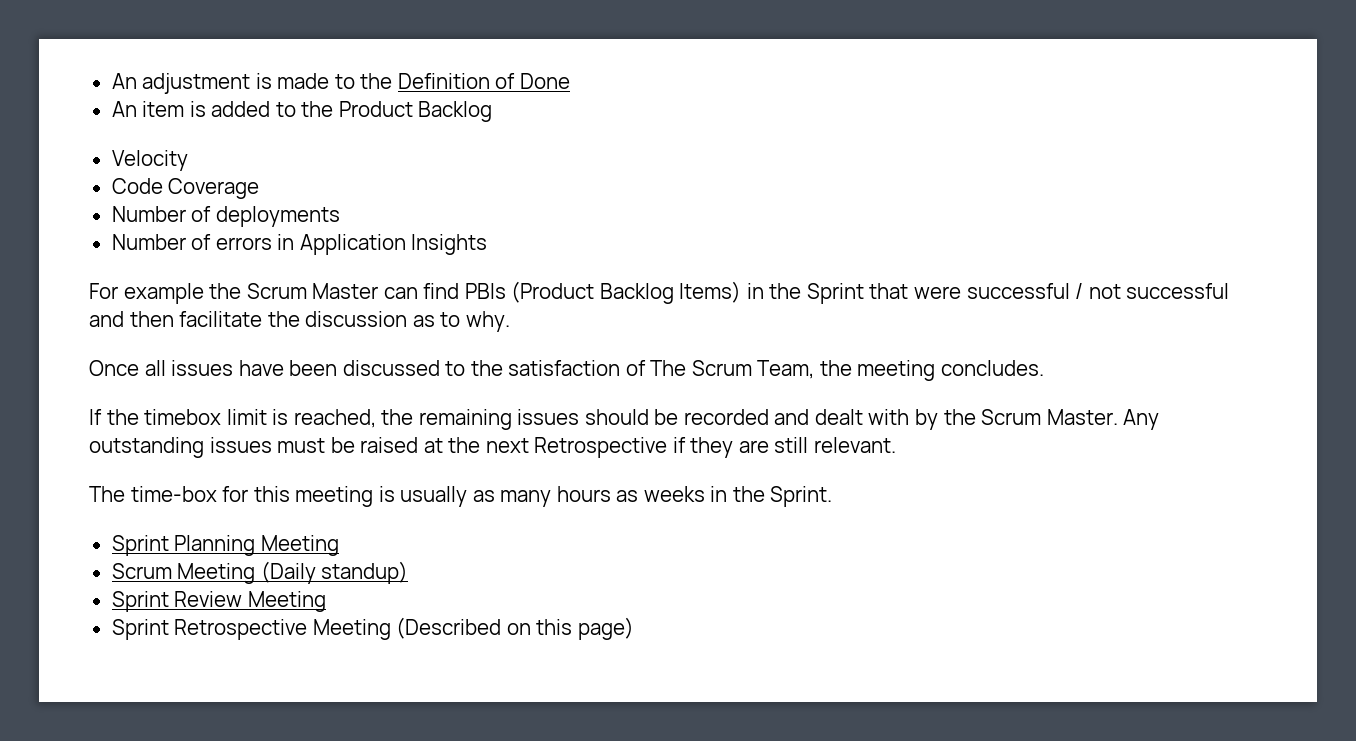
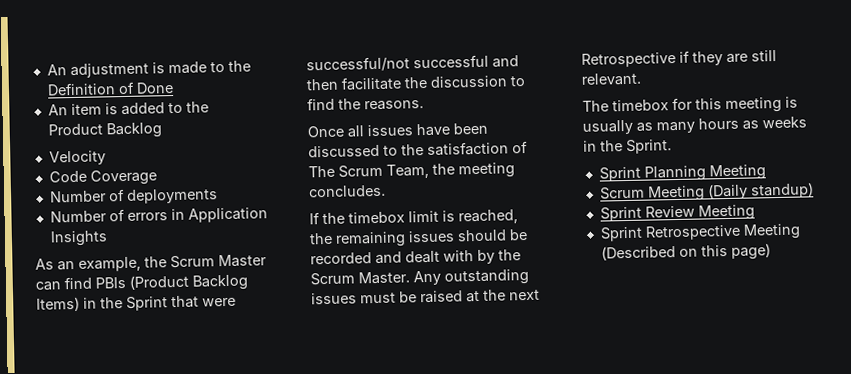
[89,283,204,304] For example -> [35,256,141,272] As an example,
[966,283,1121,299] successful / not -> [306,56,410,73] successful/not
[412,311,510,332] as to why. -> [510,76,526,87] [307,97,424,111] to find the reasons.
[130,486,217,502] time-box -> [612,99,669,112] timebox

